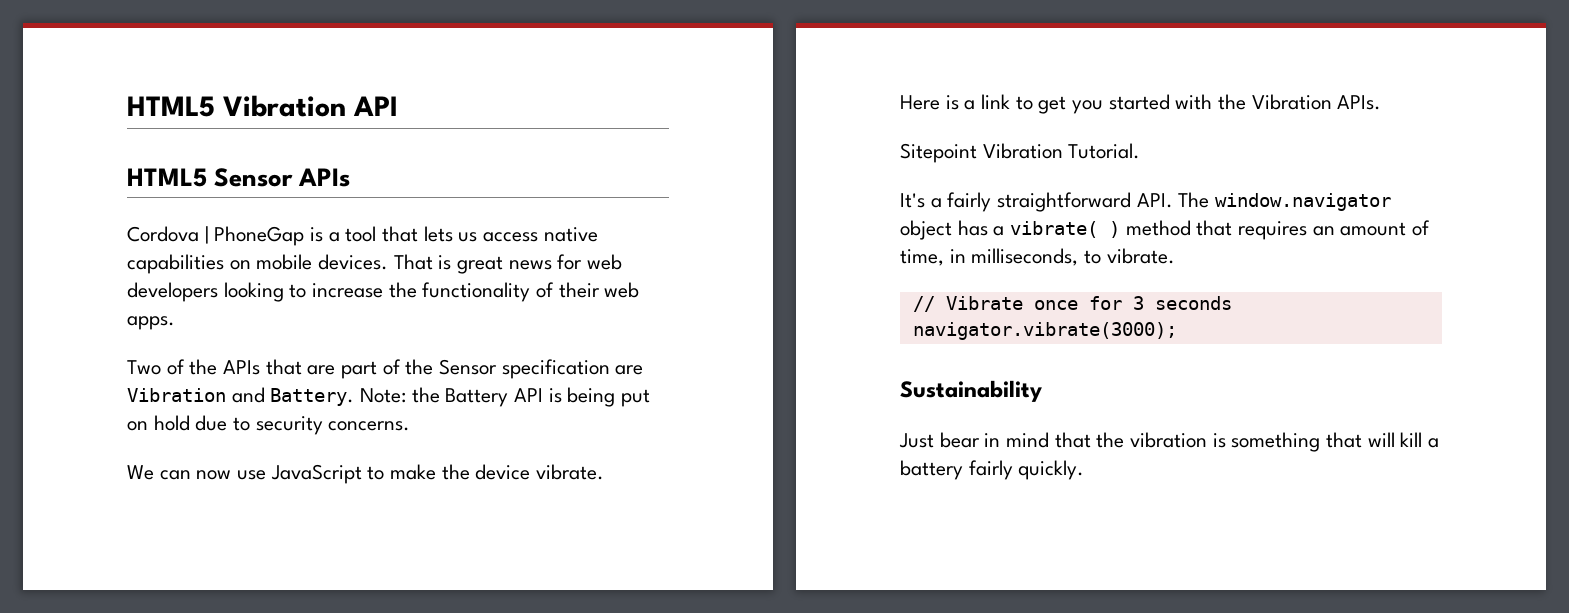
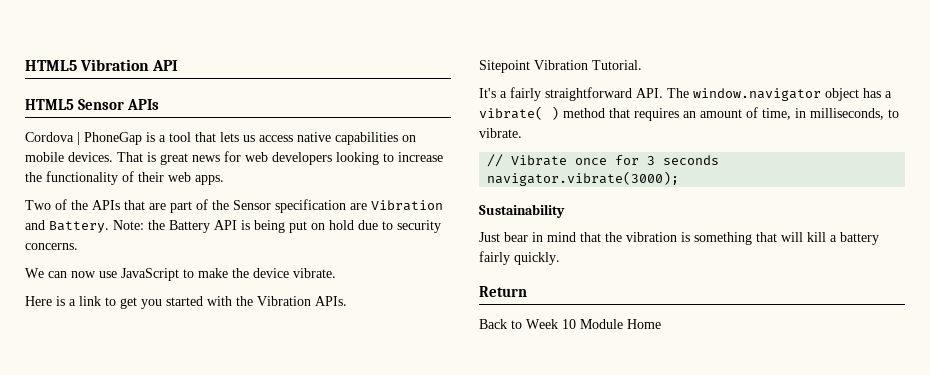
(1085, 470) none -> [479,286,527,297] [479,319,661,329] // Return // Back to Week 10 Module Home

